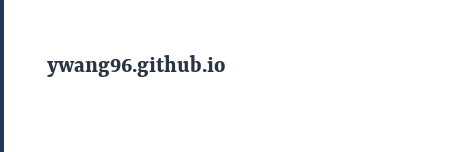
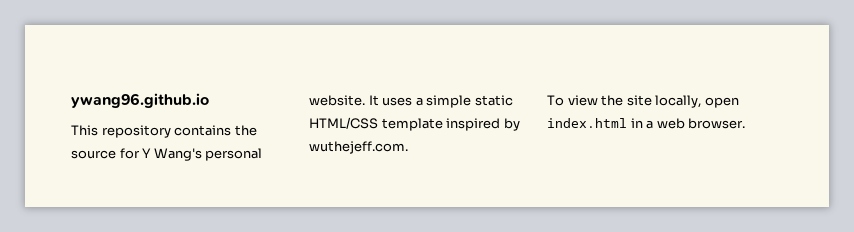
(225, 66) none -> [71,125,257,138] [71,148,263,161] [309,95,513,108] [309,117,520,131] [309,141,408,154] [547,95,739,108] [547,118,746,129] // This repository contains the source for Y Wang's personal website. It uses a simple static HTML/CSS template inspired by wuthejeff.com. // To view the site locally, open index.html in a web browser.

